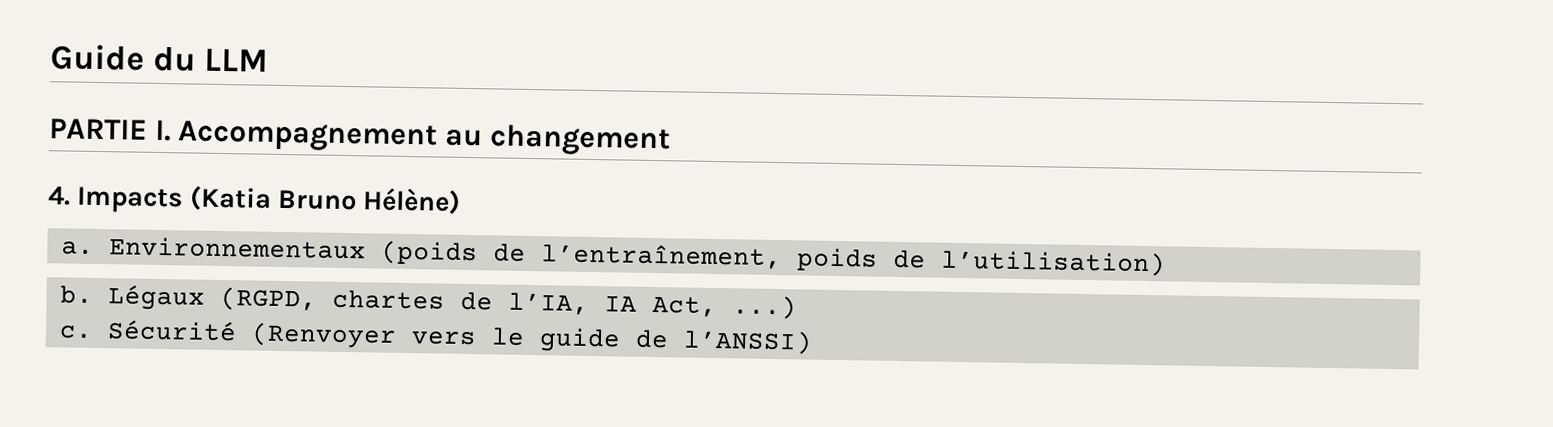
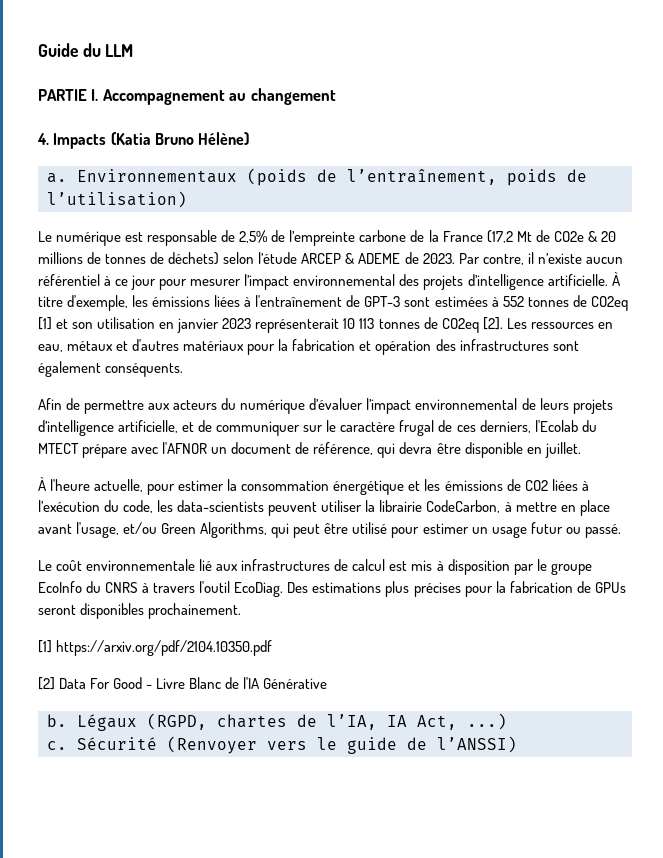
(1167, 263) none -> [38,230,616,246] [38,252,623,265] [38,272,620,290] [38,295,628,311] [38,317,613,333] [38,339,579,355] [38,361,184,377] [38,398,613,414] [38,420,597,436] [38,442,581,458] [38,477,589,495] [38,500,610,516] [38,522,621,538] [38,559,592,575] [38,581,626,597] [38,603,242,619] [38,640,273,656] [38,677,328,690] // Le numérique est responsable de 2,5% de l’empreinte carbone de la France (17,2 Mt de CO2e & 20 millions de tonnes de déchets) selon l’étude ARCEP & ADEME de 2023. Par contre, il n’existe aucun référentiel à ce jour pour mesurer l’impact environnemental des projets d’intelligence artificielle. À titre d'exemple, les émissions liées à l'entraînement de GPT-3 sont estimées à 552 tonnes de CO2eq [1] et son utilisation en janvier 2023 représenterait 10 113 tonnes de CO2eq [2]. Les ressources en eau, métaux et d'autres matériaux pour la fabrication et opération des infrastructures sont également conséquents. // Afin de permettre aux acteurs du numérique d’évaluer l’impact environnemental de leurs projets d’intelligence artificielle, et de communiquer sur le caractère frugal de ces derniers, l'Ecolab du MTECT prépare avec l'AFNOR un document de référence, qui devra être disponible en juillet. // À l'heure actuelle, pour estimer la consommation énergétique et les émissions de CO2 liées à l’exécution du code, les data-scientists peuvent utiliser la librairie CodeCarbon, à mettre en place avant l'usage, et/ou Green Algorithms, qui peut être utilisé pour estimer un usage futur ou passé. // Le coût environnementale lié aux infrastructures de calcul est mis à disposition par le groupe EcoInfo du CNRS à travers l'outil EcoDiag. Des estimations plus précises pour la fabrication de GPUs seront disponibles prochainement. // [1] https://arxiv.org/pdf/2104.10350.pdf // [2] Data For Good - Livre Blanc de l'IA Générative

